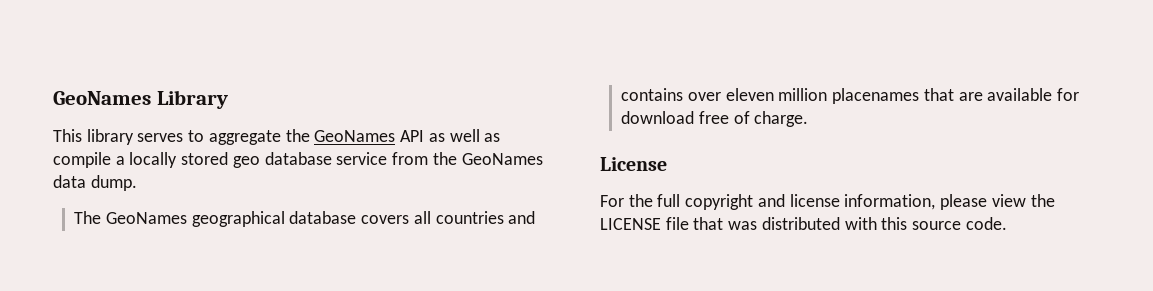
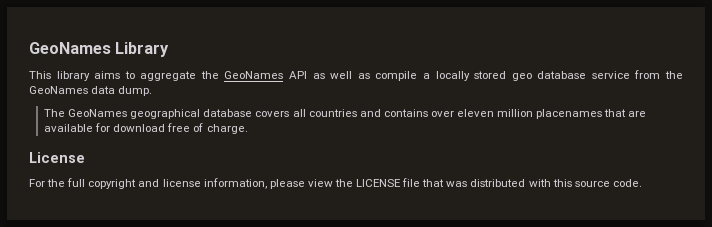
[137,133,184,142] serves -> [94,71,121,79] aims

